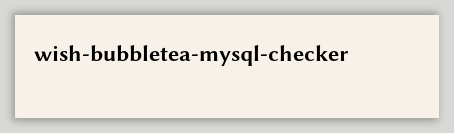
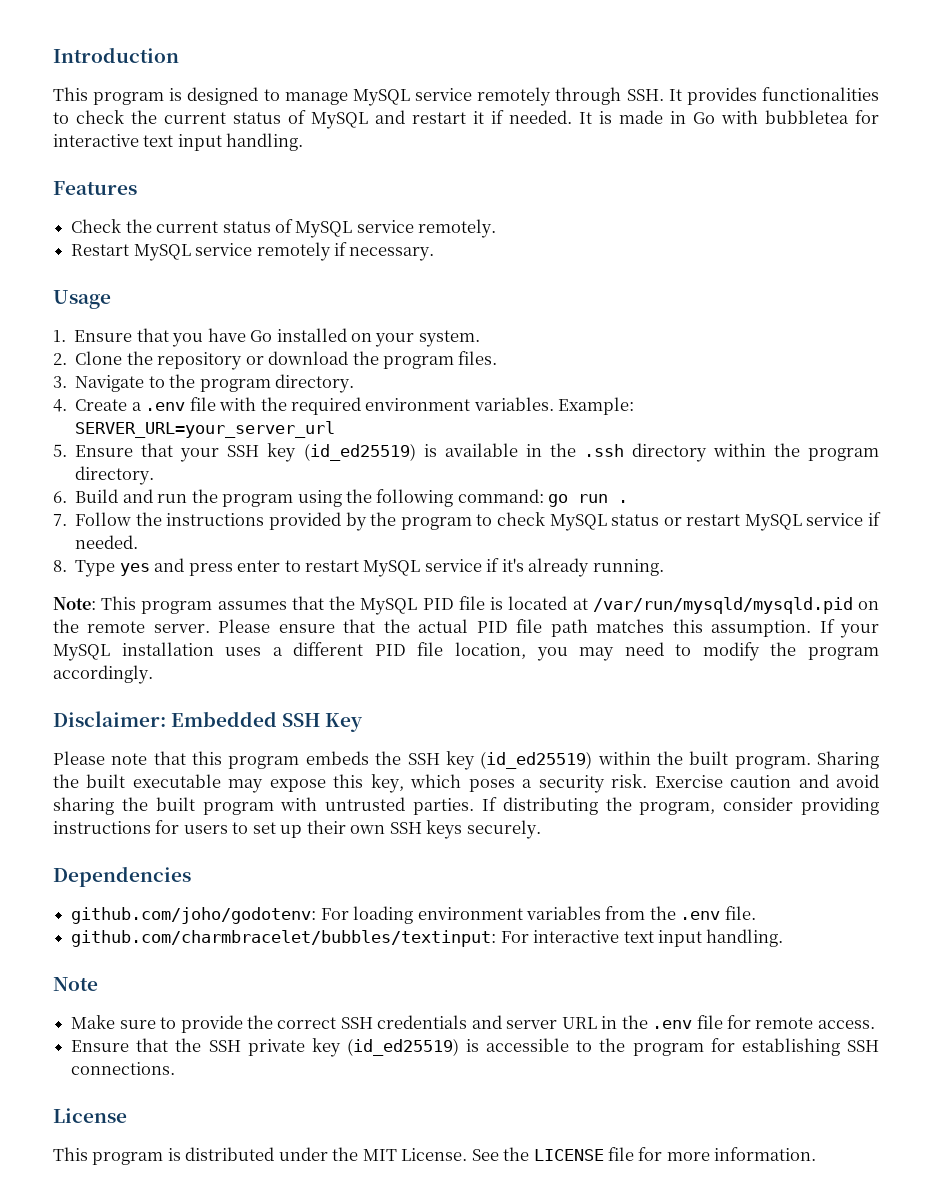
[34,45,349,66] wish-bubbletea-mysql-checker -> [53,47,179,63] [53,87,880,106] [53,110,879,129] [53,133,304,151] [53,181,137,195] [71,219,497,238] [71,242,435,261] [53,290,111,309] [53,328,480,347] [53,351,498,370] [53,374,355,393] [53,397,635,415] [75,421,336,438] [53,443,880,462] [75,466,155,485] [53,489,629,507] [53,512,882,531] [75,535,139,549] [53,558,664,577] [53,596,880,615] [53,619,880,638] [53,642,879,661] [53,665,153,684] [53,711,364,732] [53,751,880,770] [53,774,880,793] [53,797,880,815] [53,820,541,839] [53,866,191,887] [71,906,756,924] [71,929,784,947] [53,977,98,991] [71,1015,875,1033] [71,1038,880,1057] [71,1062,176,1075] [53,1108,127,1123] [53,1147,817,1165] Introduction // This program is designed to manage MySQL service remotely through SSH. It provides functionalities to check the current status of MySQL and restart it if needed. It is made in Go with bubbletea for interactive text input handling. // Features // Check the current status of MySQL service remotely. // Restart MySQL service remotely if necessary. // Usage // 1. Ensure that you have Go installed on your system. // 2. Clone the repository or download the program files. // 3. Navigate to the program directory. // 4. Create a .env file with the required environment variables. Example: SERVER_URL=your_server_url // 5. Ensure that your SSH key (id_ed25519) is available in the .ssh directory within the program directory. // 6. Build and run the program using the following command: go run . // 7. Follow the instructions provided by the program to check MySQL status or restart MySQL service if needed. // 8. Type yes and press enter to restart MySQL service if it's already running. // Note: This program assumes that the MySQL PID file is located at /var/run/mysqld/mysqld.pid on the remote server. Please ensure that the actual PID file path matches this assumption. If your MySQL installation uses a different PID file location, you may need to modify the program accordingly. // Disclaimer: Embedded SSH Key // Please note that this program embeds the SSH key (id_ed25519) within the built program. Sharing the built executable may expose this key, which poses a security risk. Exercise caution and avoid sharing the built program with untrusted parties. If distributing the program, consider providing instructions for users to set up their own SSH keys securely. // Dependencies // github.com/joho/godotenv: For loading environment variables from the .env file. // github.com/charmbracelet/bubbles/textinput: For interactive text input handling. // Note // Make sure to provide the correct SSH credentials and server URL in the .env file for remote access. // Ensure that the SSH private key (id_ed25519) is accessible to the program for establishing SSH connections. // License // This program is distributed under the MIT License. See the LICENSE file for more information.

